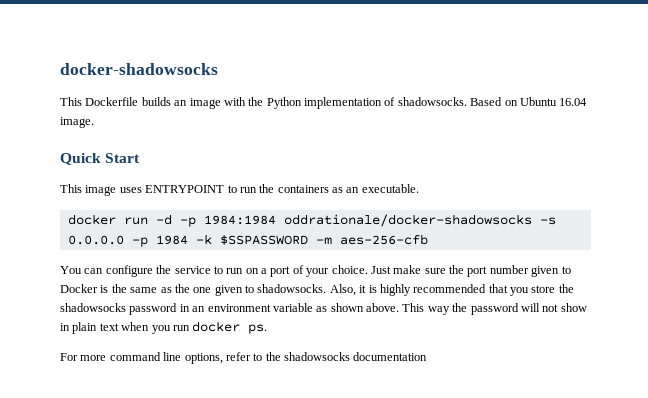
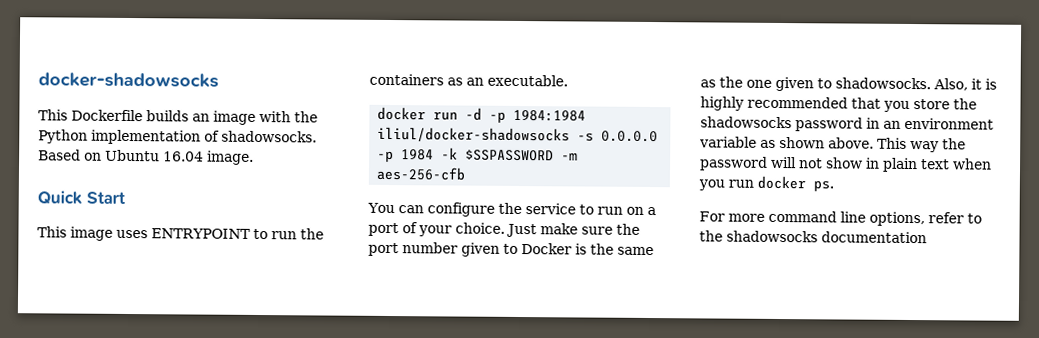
[283,214,532,227] oddrationale/docker-shadowsocks -> [377,126,571,143] iliul/docker-shadowsocks

